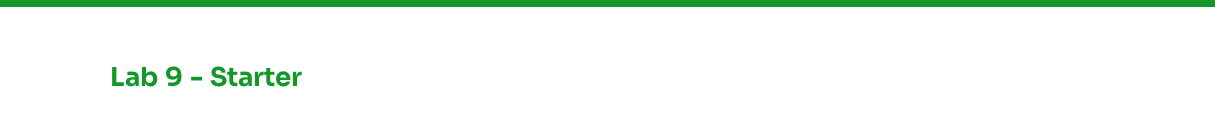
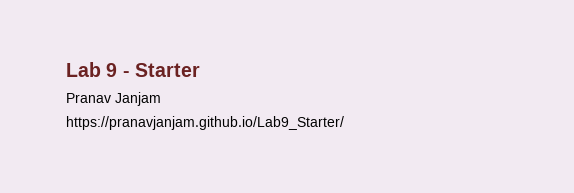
(303, 76) none -> [66,92,161,106] [66,116,344,130] // Pranav Janjam // https://pranavjanjam.github.io/Lab9_Starter/

